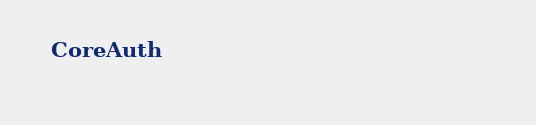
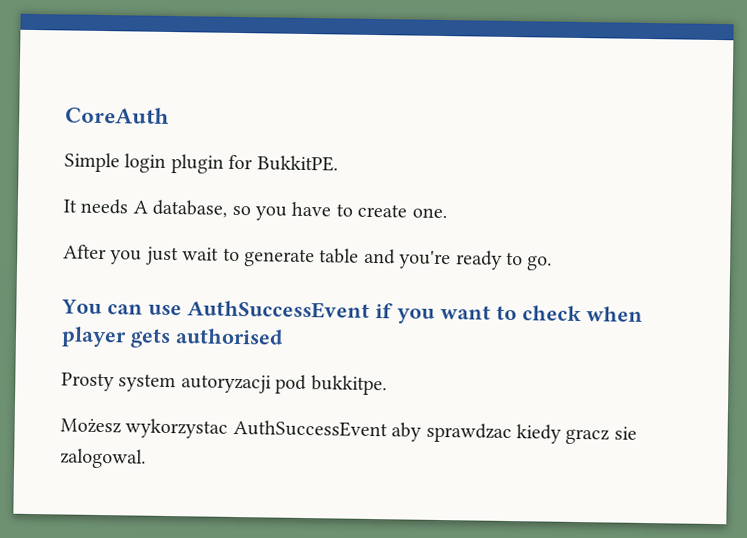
(162, 49) none -> [64,152,338,174] [63,198,447,221] [63,244,553,271] [61,299,643,324] [61,326,284,349] [61,372,387,396] [60,418,637,445] [60,448,146,469] // Simple login plugin for BukkitPE. // It needs A database, so you have to create one. // After you just wait to generate table and you're ready to go. // You can use AuthSuccessEvent if you want to check when player gets authorised // Prosty system autoryzacji pod bukkitpe. // Możesz wykorzystac AuthSuccessEvent aby sprawdzac kiedy gracz sie zalogowal.

